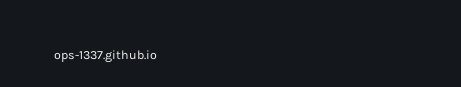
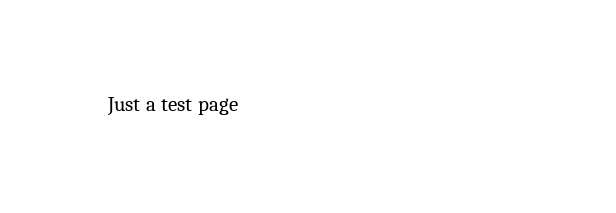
[54,50,157,63] ops-1337.github.io -> [107,97,238,116] Just a test page

